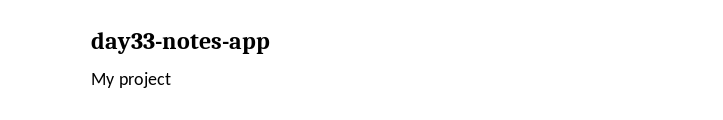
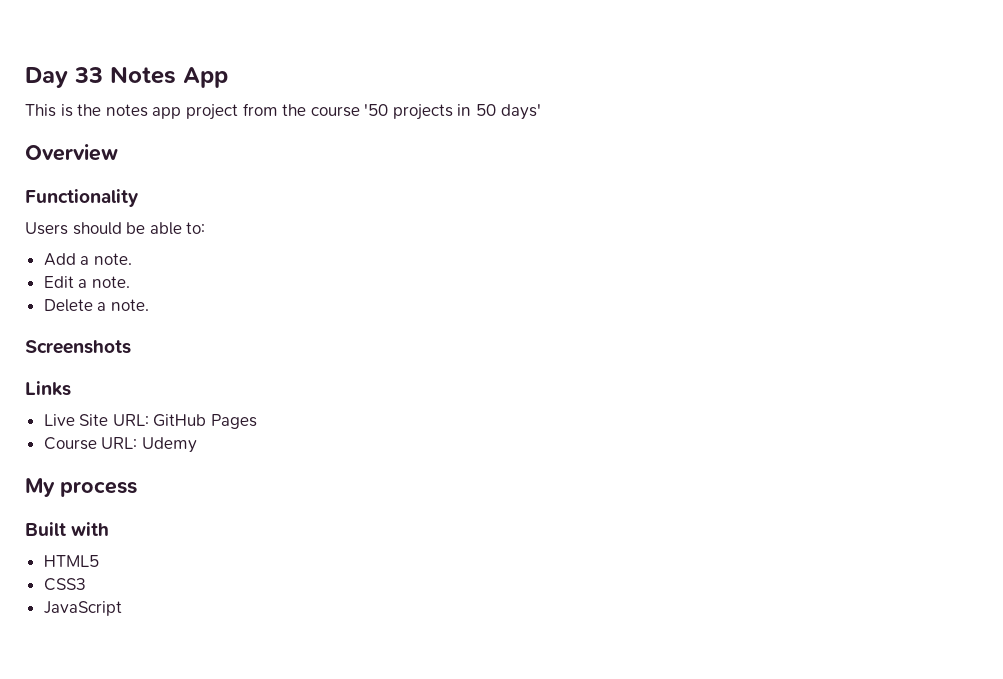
[91,32,270,54] [91,72,171,88] day33-notes-app // My project -> [25,66,228,88] [25,103,541,120] [25,144,118,161] [25,189,138,207] [25,222,206,235] [43,253,132,266] [43,276,130,288] [43,299,149,312] [25,340,131,354] [25,381,71,396] [43,414,258,429] [43,437,197,453] [25,478,137,497] [25,522,110,536] [43,555,99,567] [43,578,86,591] [43,601,122,616] Day 33 Notes App // This is the notes app project from the course '50 projects in 50 days' // Overview // Functionality // Users should be able to: // Add a note. // Edit a note. // Delete a note. // Screenshots // Links // Live Site URL: GitHub Pages // Course URL: Udemy // My process // Built with // HTML5 // CSS3 // JavaScript

